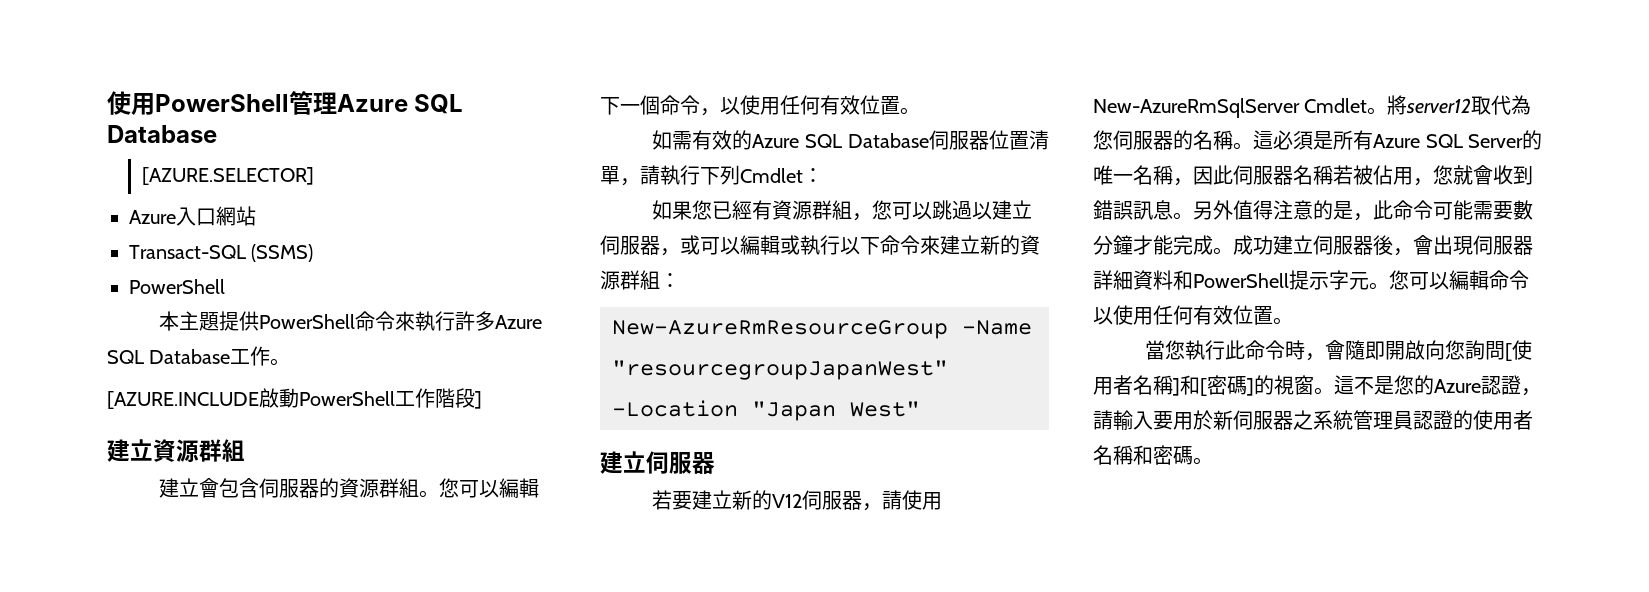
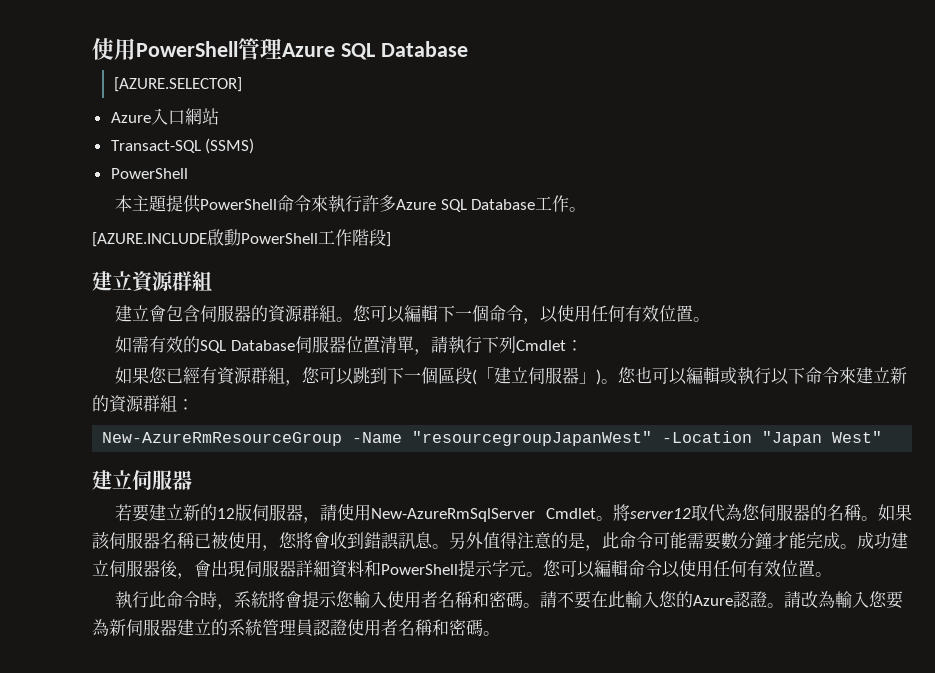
[751,134,799,148] Azure -> (201, 344) none
[951,200,1032,220] [600,235,700,256] 過以建立伺服器，或 -> [370,367,653,385] 到下一個區段(「建立伺服器」)。您也
[771,494,802,508] V12 -> [217,504,253,521] 12版
[1253,130,1542,150] [1093,165,1473,186] 這必須是所有Azure SQL Server的唯一名稱，因此伺服器名稱若被佔用，您就 -> [878,504,912,521] [92,532,313,551] 如果該伺服器名稱已被使用，您將
[1144,340,1185,360] 當您 -> (832, 574) none
[1324,340,1532,361] [1093,375,1541,396] [1093,410,1533,431] [1093,445,1213,465] 會隨即開啟向您詢問[使用者名稱]和[密碼]的視窗。這不是您的Azure認證，請輸入要用於新伺服器之系統管理員認證的使用者名稱和密碼。 -> [234,591,904,609] [92,619,500,637] 系統將會提示您輸入使用者名稱和密碼。請不要在此輸入您的Azure認證。請改為輸入您要為新伺服器建立的系統管理員認證使用者名稱和密碼。

